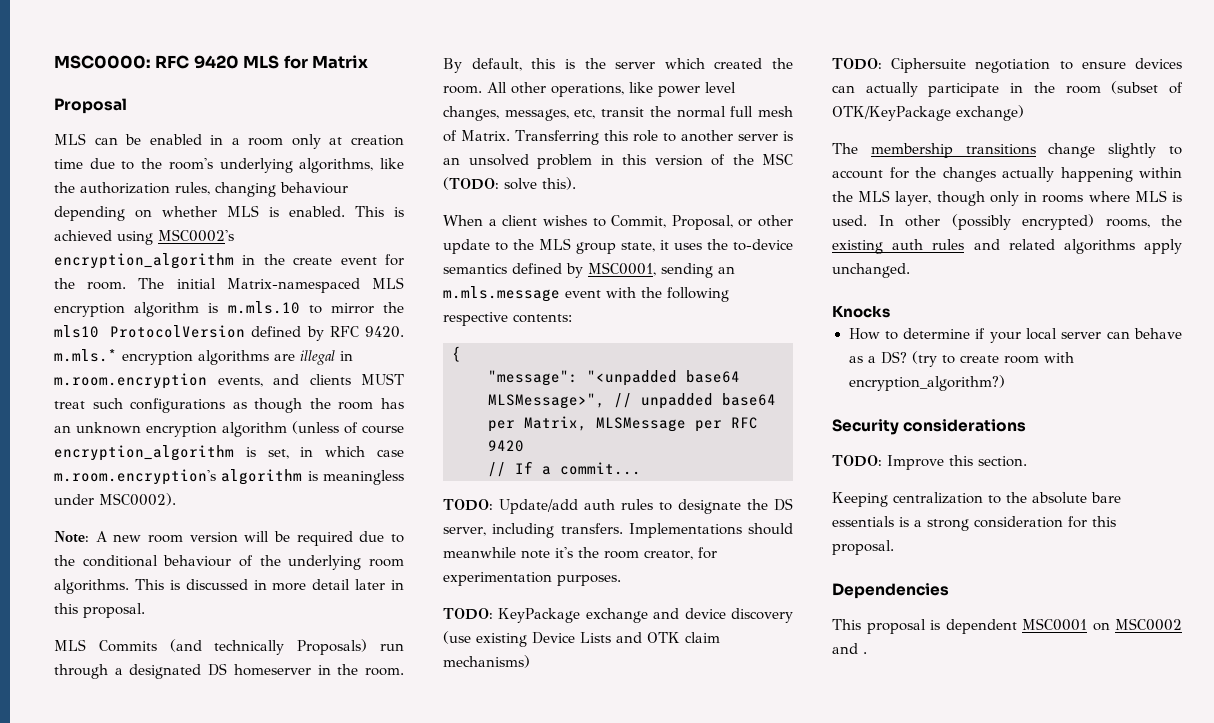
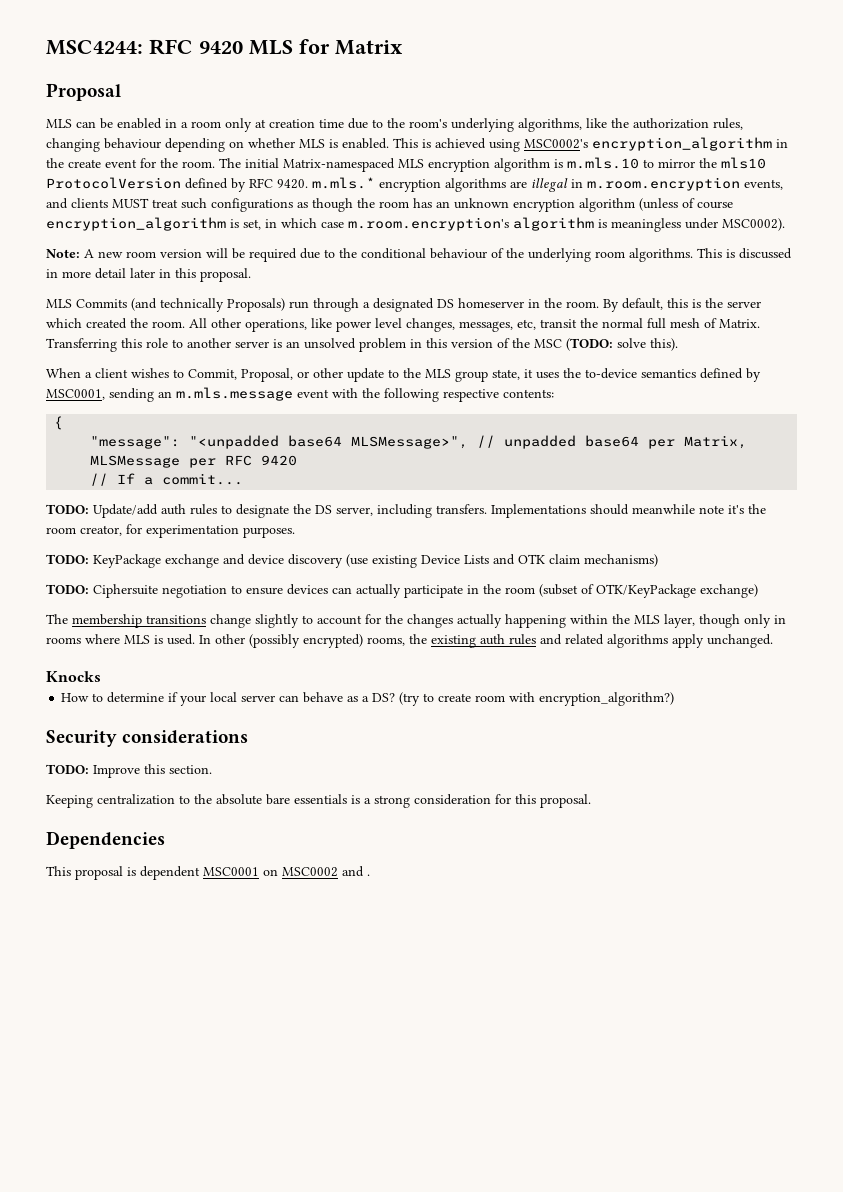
[54,55,151,69] MSC0000: -> [46,40,143,55] MSC4244:

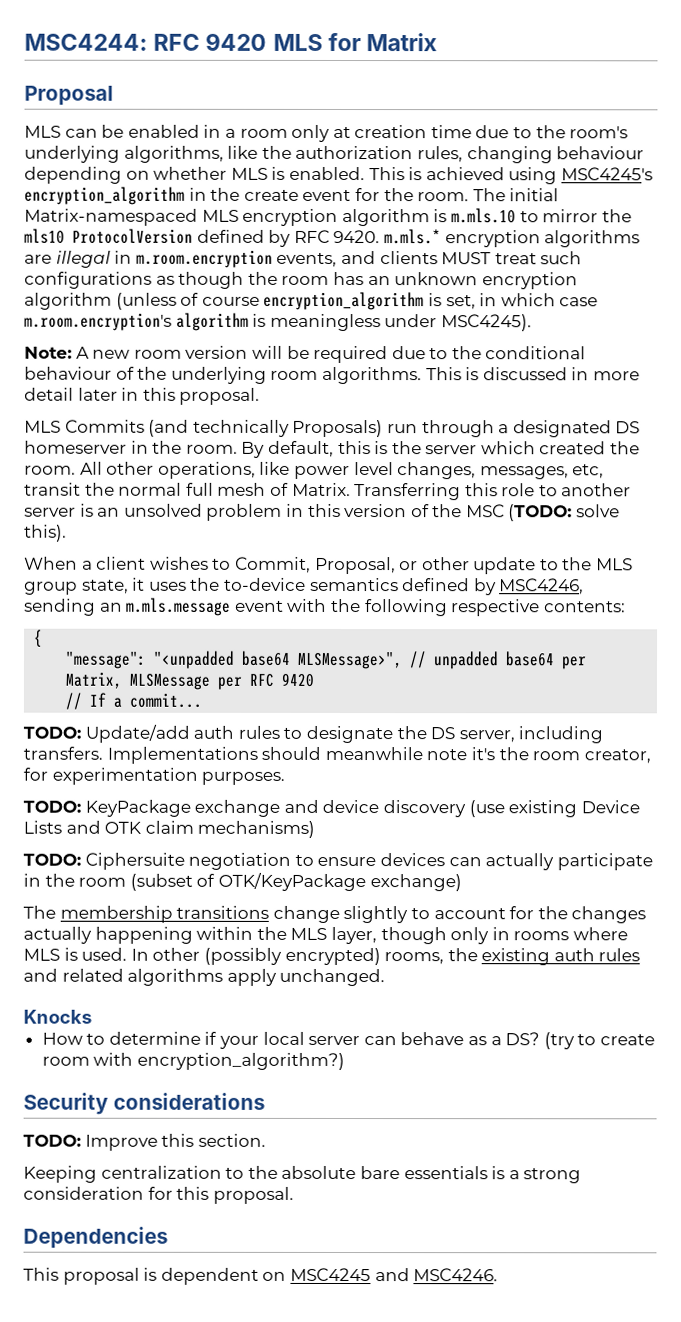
[524,139,588,149] MSC0002's -> [560,167,653,181] MSC4245's
[722,218,785,231] MSC0002). -> [440,314,532,332] MSC4245).
[46,389,105,400] MSC0001, -> [499,578,585,595] MSC4246,
[203,866,370,877] MSC0001 on MSC0002 and . -> [262,1267,499,1282] on MSC4245 and MSC4246.

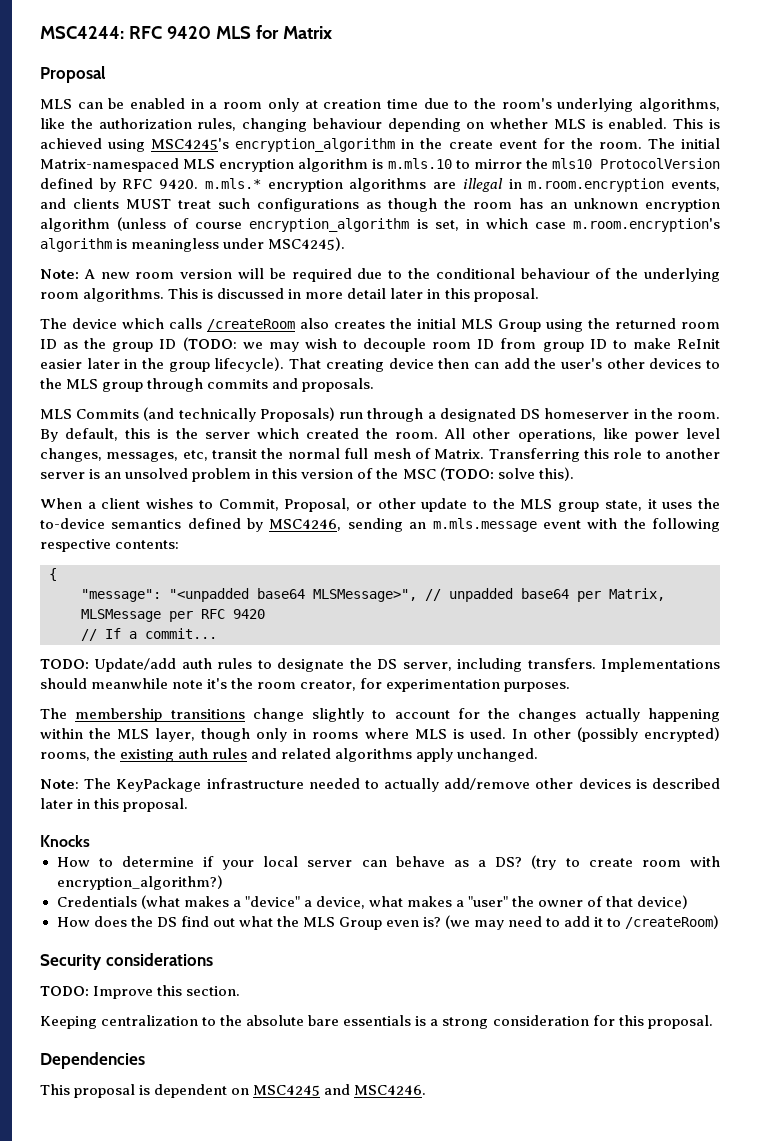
(261, 396) none -> [40,318,720,332] [40,337,720,352] [40,357,720,372] [40,378,375,392] // The device which calls /createRoom also creates the initial MLS Group using the returned room ID as the group ID (TODO: we may wish to decouple room ID from group ID to make ReInit easier later in the group lifecycle). That creating device then can add the user's other devices to the MLS group through commits and proposals.
[23,799,640,818] [23,820,316,838] [23,852,653,871] [23,872,462,892] // TODO: KeyPackage exchange and device discovery (use existing Device Lists and OTK claim mechanisms) // TODO: Ciphersuite negotiation to ensure devices can actually participate in the room (subset of OTK/KeyPackage exchange) -> (571, 687) none
(386, 977) none -> [40,778,721,792] [40,798,189,812] // Note: The KeyPackage infrastructure needed to actually add/remove other devices is described later in this proposal.
(345, 1061) none -> [56,895,689,909] [56,915,720,930] // Credentials (what makes a "device" a device, what makes a "user" the owner of that device) // How does the DS find out what the MLS Group even is? (we may need to add it to /createRoom)

